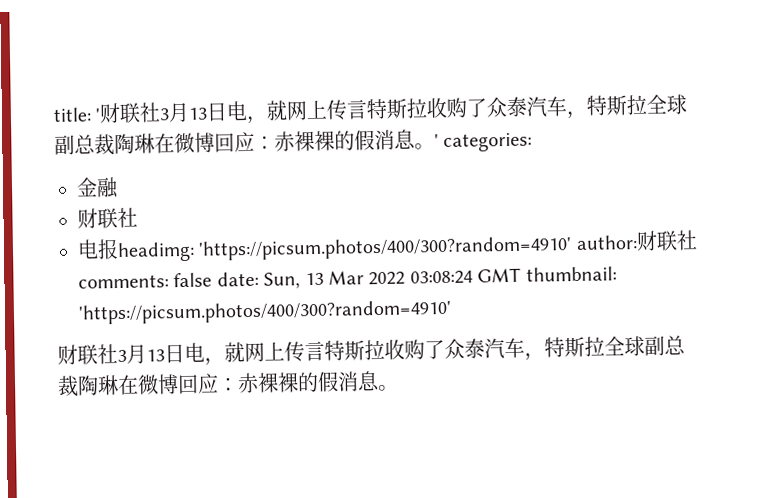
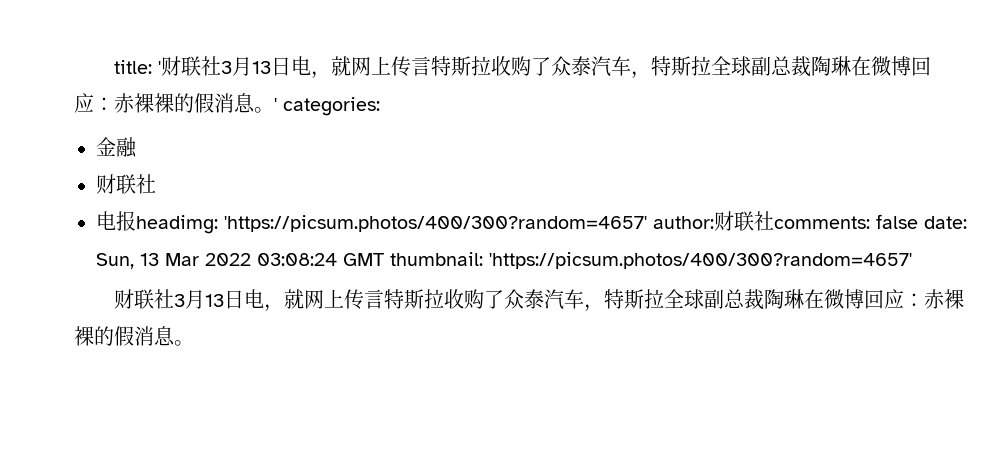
[198,236,573,261] 'https://picsum.photos/400/300?random=4910' -> [224,215,647,232] 'https://picsum.photos/400/300?random=4657'
[78,299,452,325] 'https://picsum.photos/400/300?random=4910' -> [489,252,912,269] 'https://picsum.photos/400/300?random=4657'

